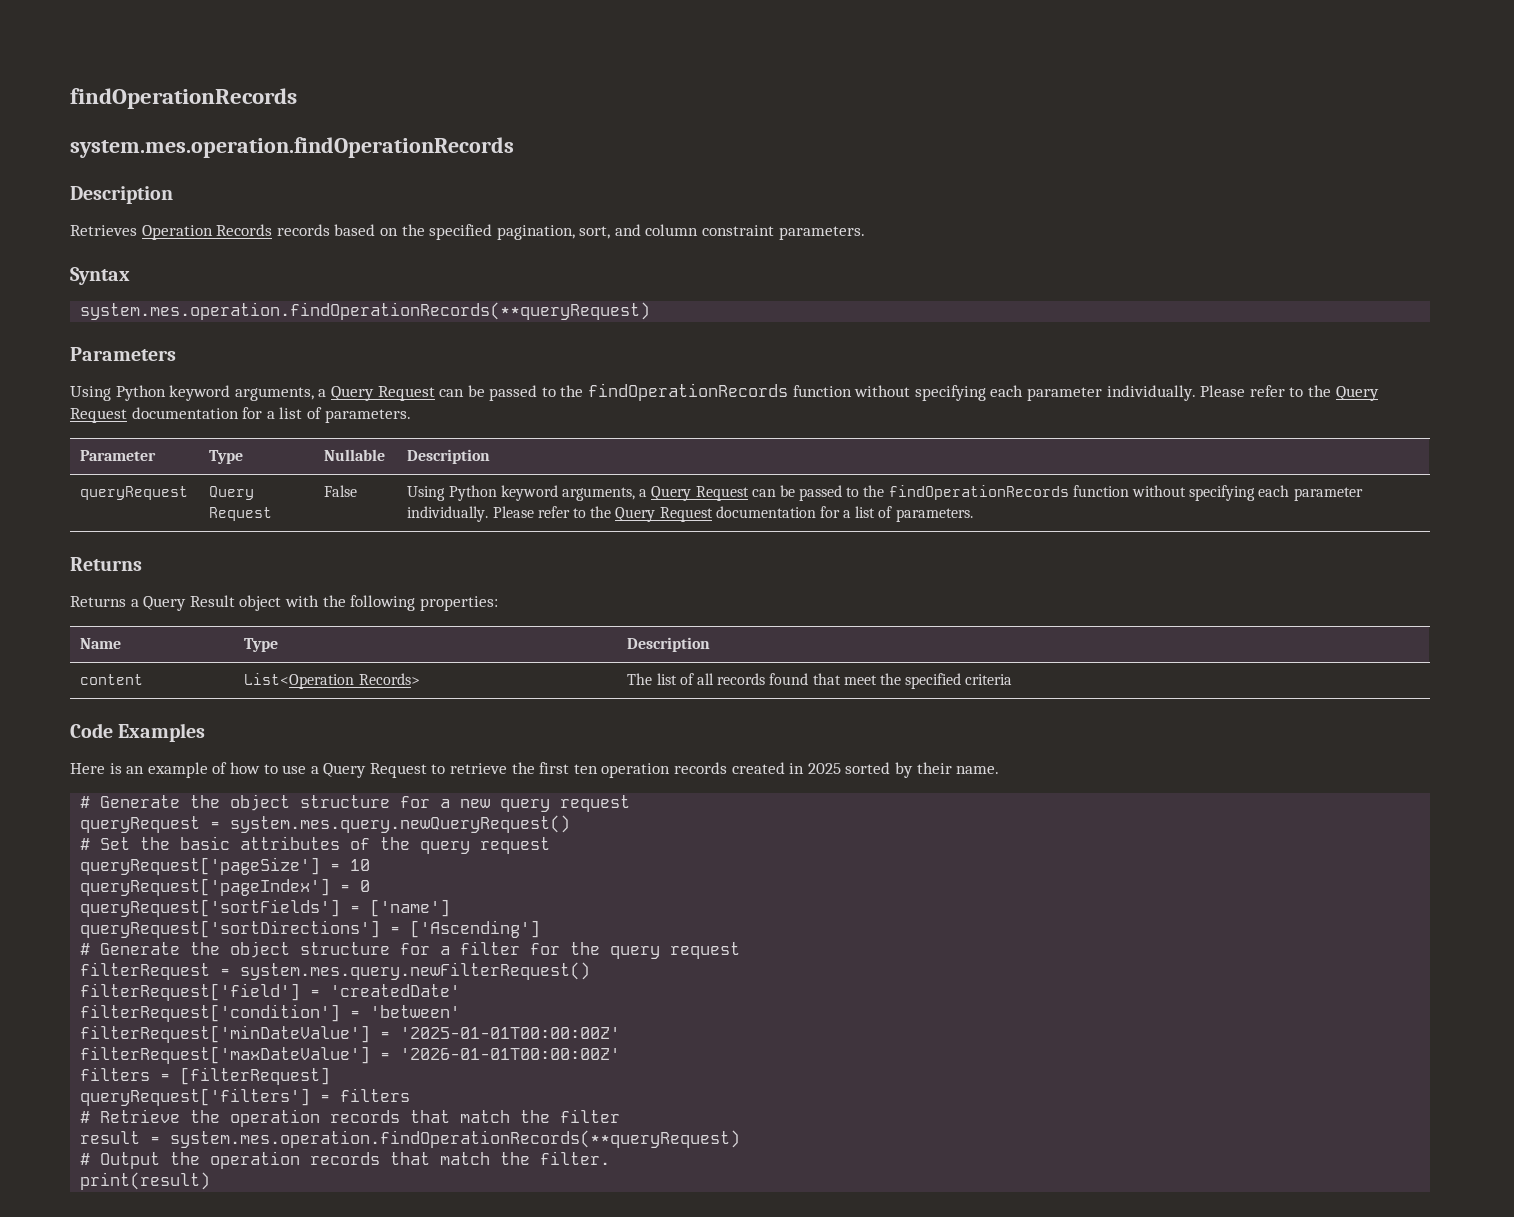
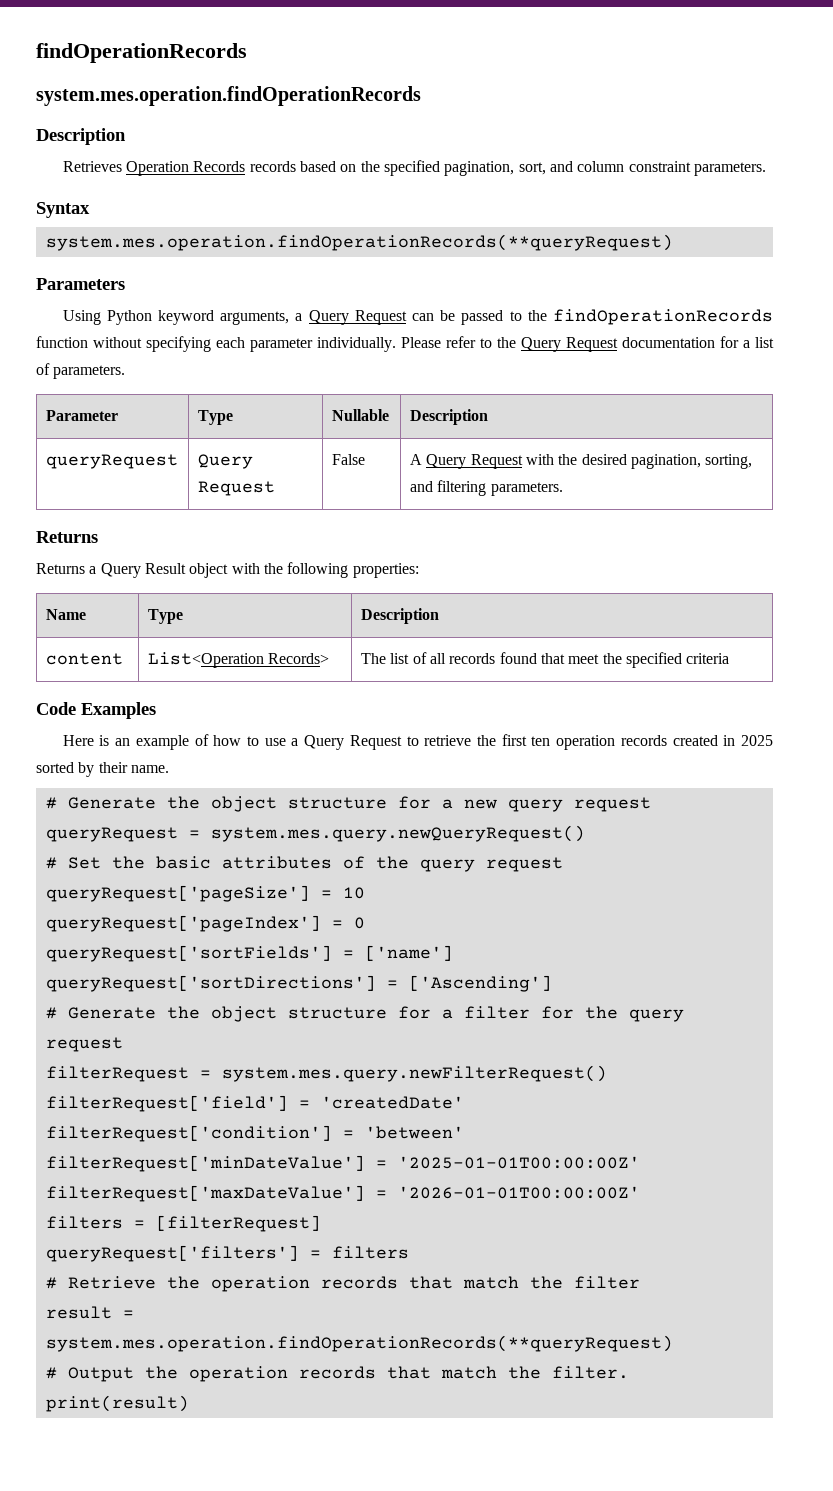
[407,485,1363,501] [407,506,893,522] Using Python keyword arguments, a Query Request can be passed to the findOperationRecords function without specifying each parameter individually. Please refer to the Query Request documentation for a list of -> [409,454,753,469] [409,480,487,496] A Query Request with the desired pagination, sorting, and filtering

